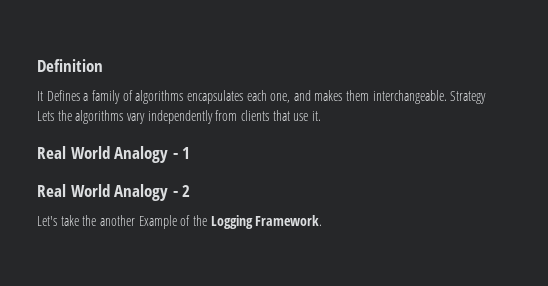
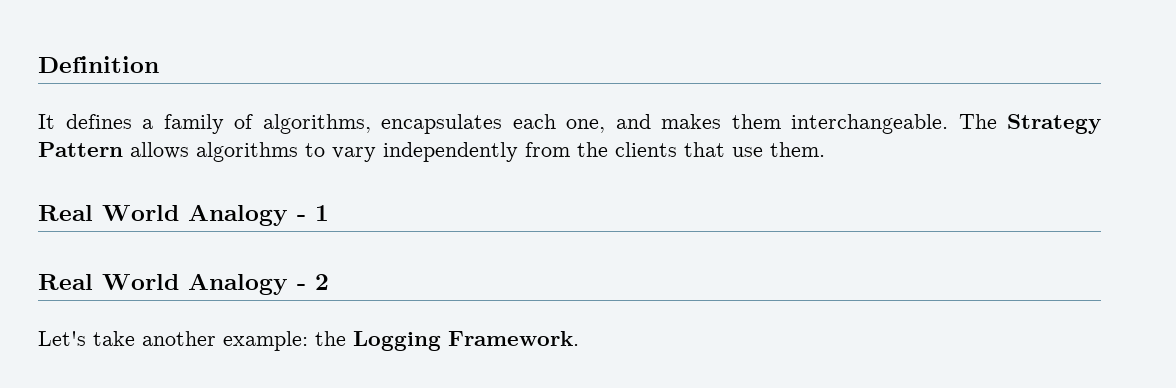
[46,90,80,101] Defines -> [65,114,132,129] defines
[135,90,184,104] algorithms -> [262,114,371,134] algorithms,
[450,91,487,104] [37,110,124,124] Strategy Lets the algorithms -> [958,114,1101,134] [38,142,325,162] The Strategy Pattern allows algorithms to
(238, 115) none -> [577,142,608,157] the
[311,111,321,121] it. -> [770,142,825,157] them.
[82,215,191,229] the another Example of -> [142,331,308,351] another example:

